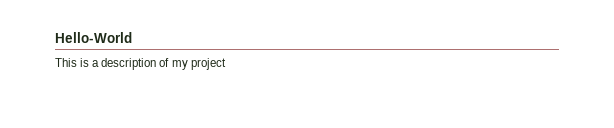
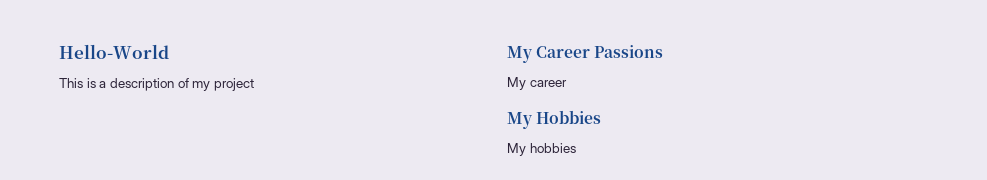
(226, 64) none -> [507,45,664,63] [507,77,567,90] [507,110,602,129] [507,143,576,156] // My Career Passions // My career // My Hobbies // My hobbies

